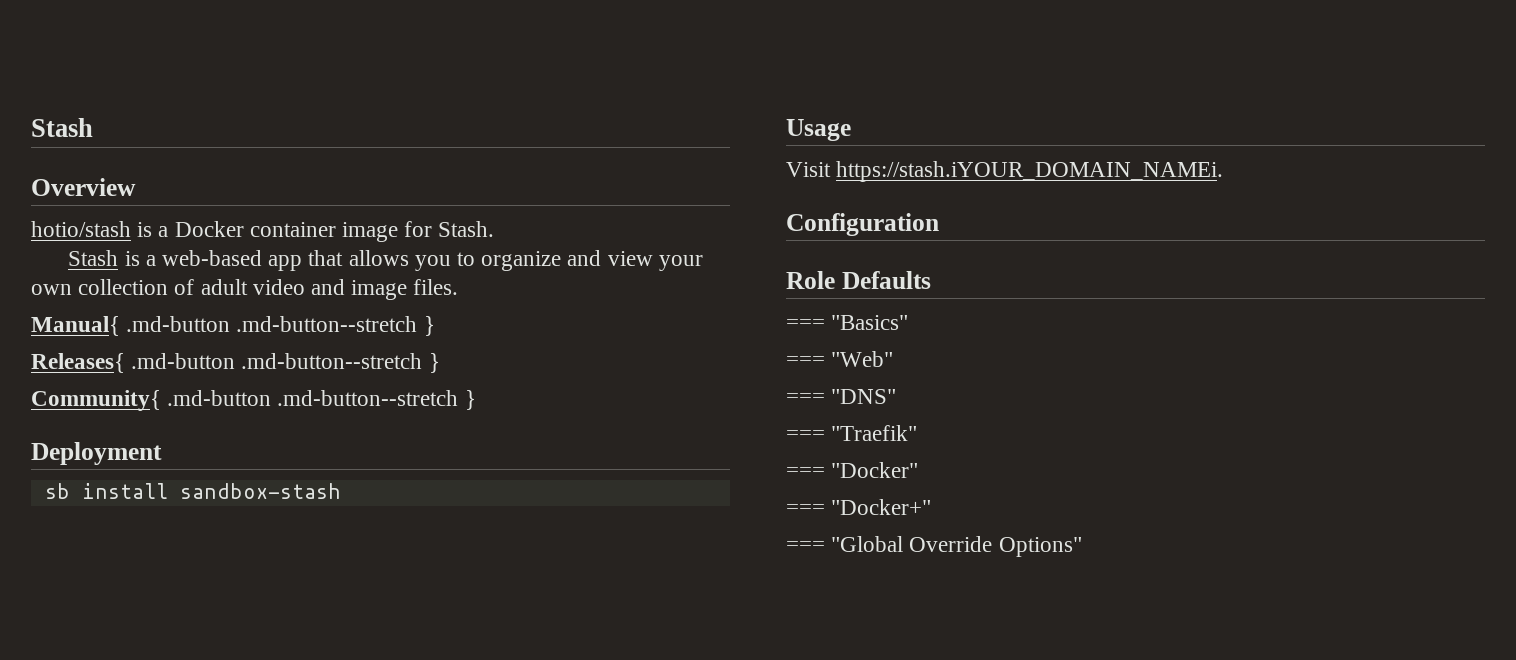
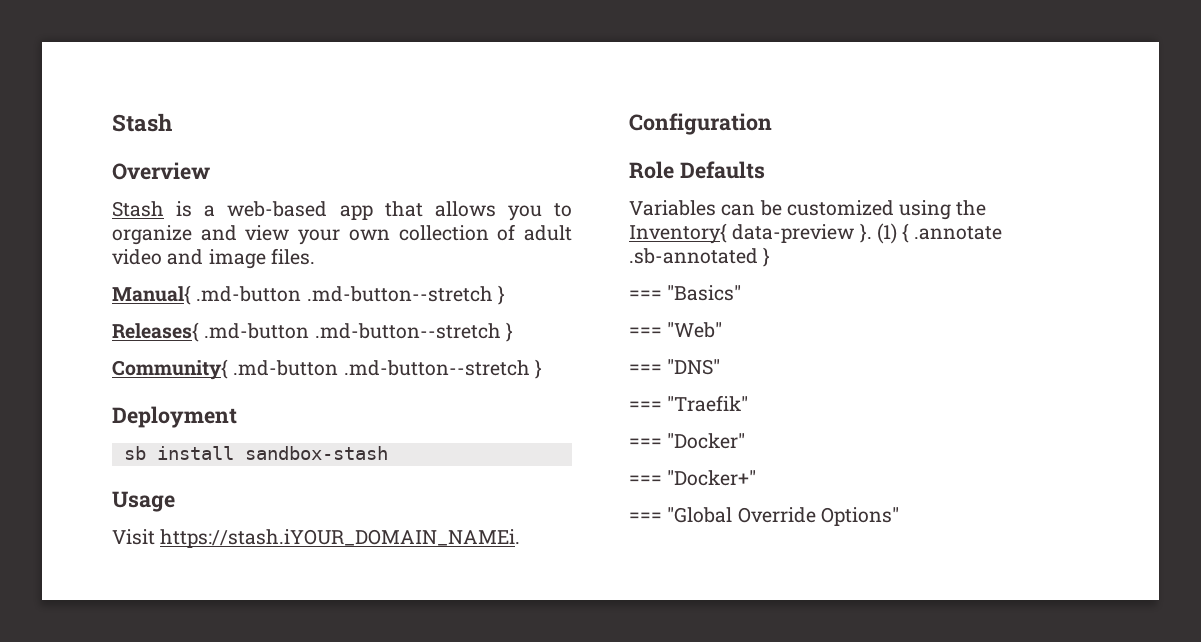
[31,221,495,242] // hotio/stash is a Docker container image for Stash. -> (210, 171) none
(931, 280) none -> [629,200,987,220] [629,223,1003,244] [629,247,771,267] // Variables can be customized using the Inventory{ data-preview }. (1) { .annotate .sb-annotated }

